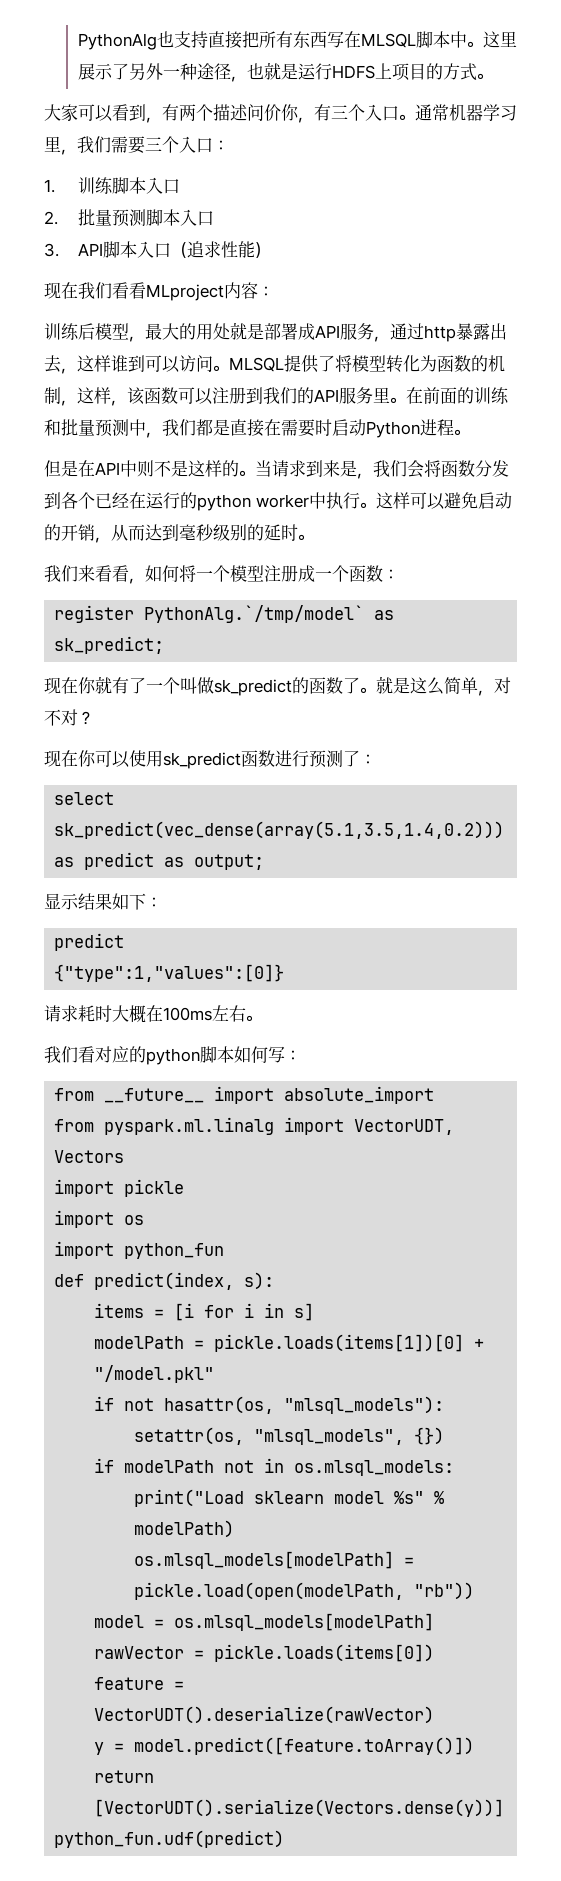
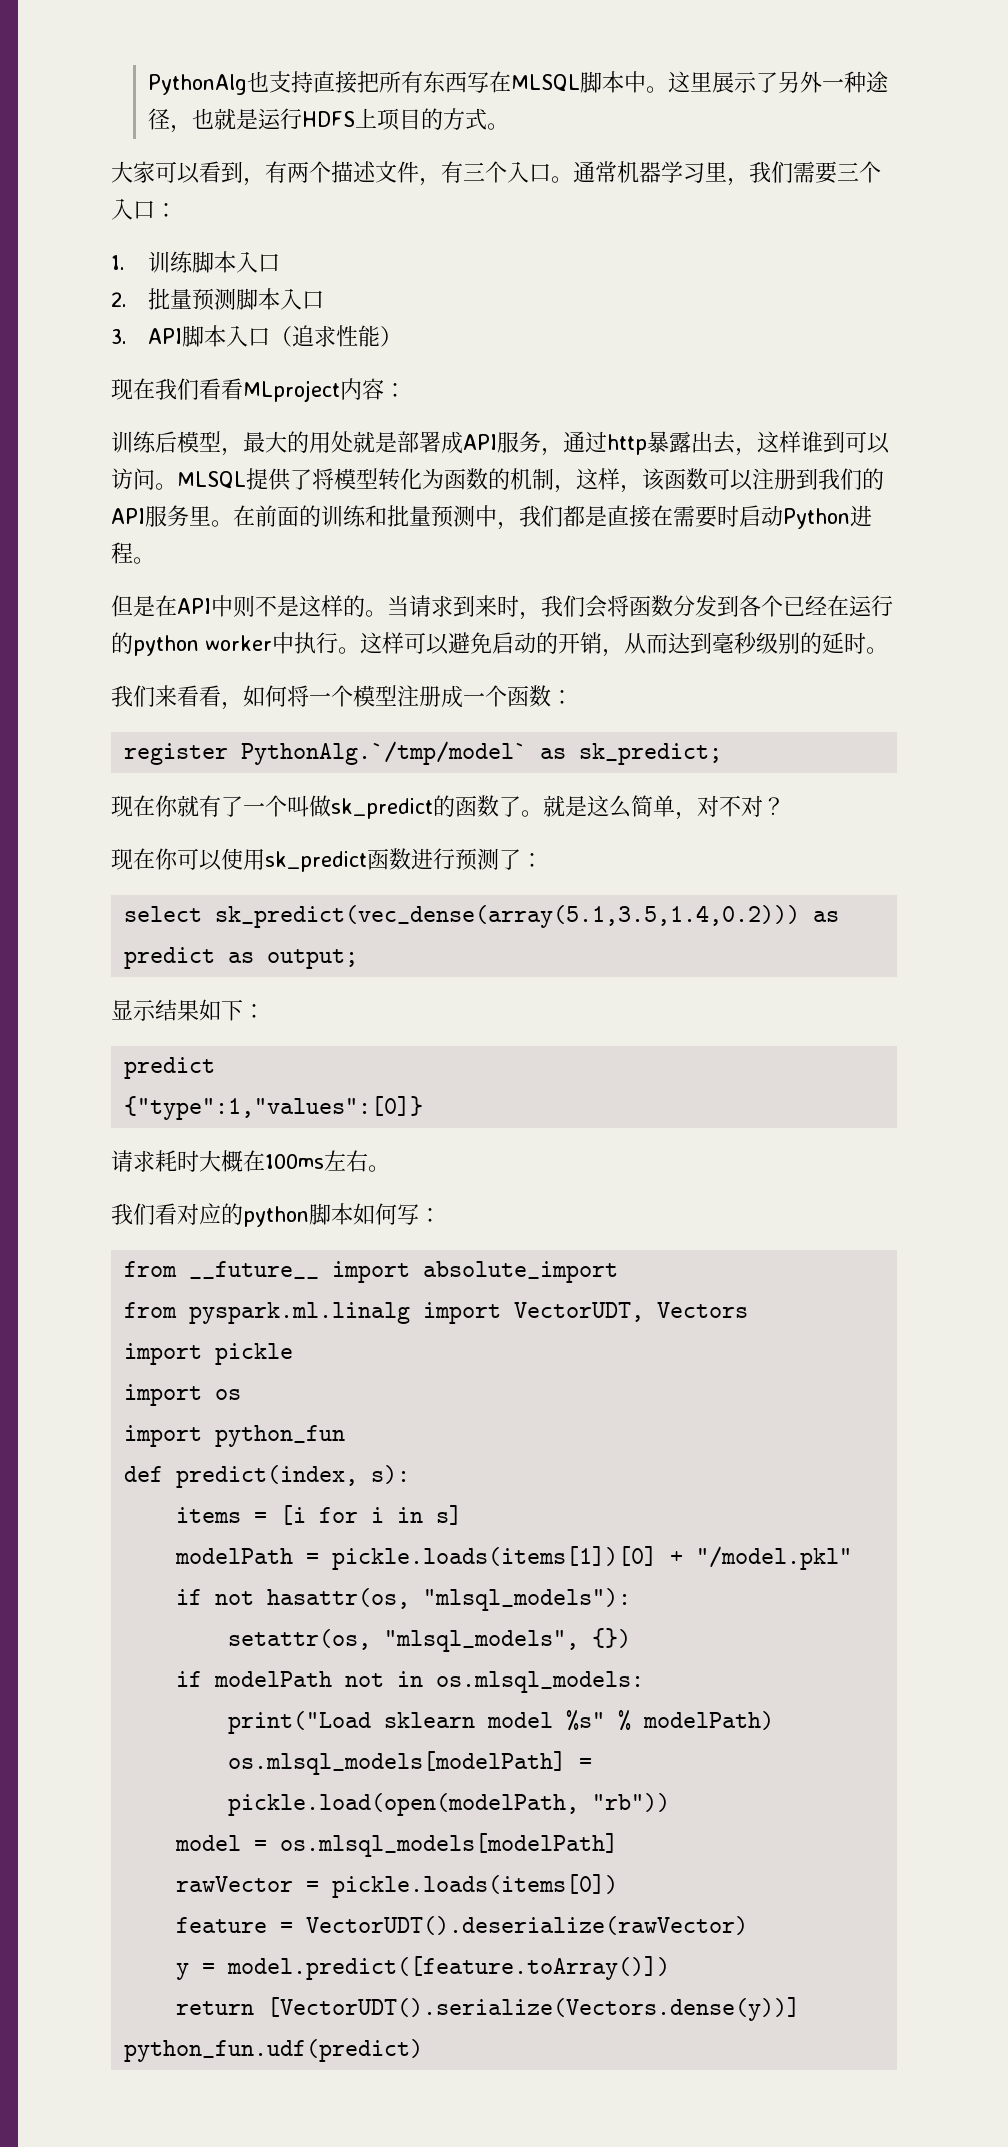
[247,104,299,121] 问价你 -> [375,161,419,183] 文件
[340,460,357,477] 是 -> [497,595,519,617] 时

